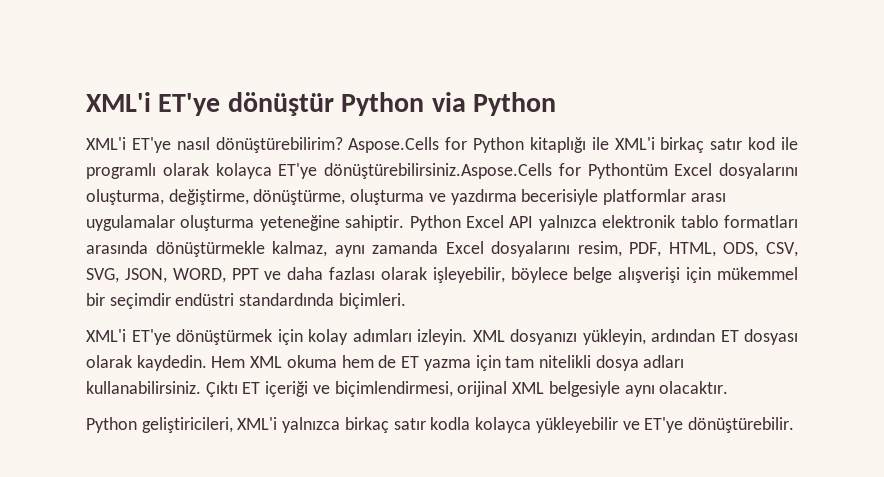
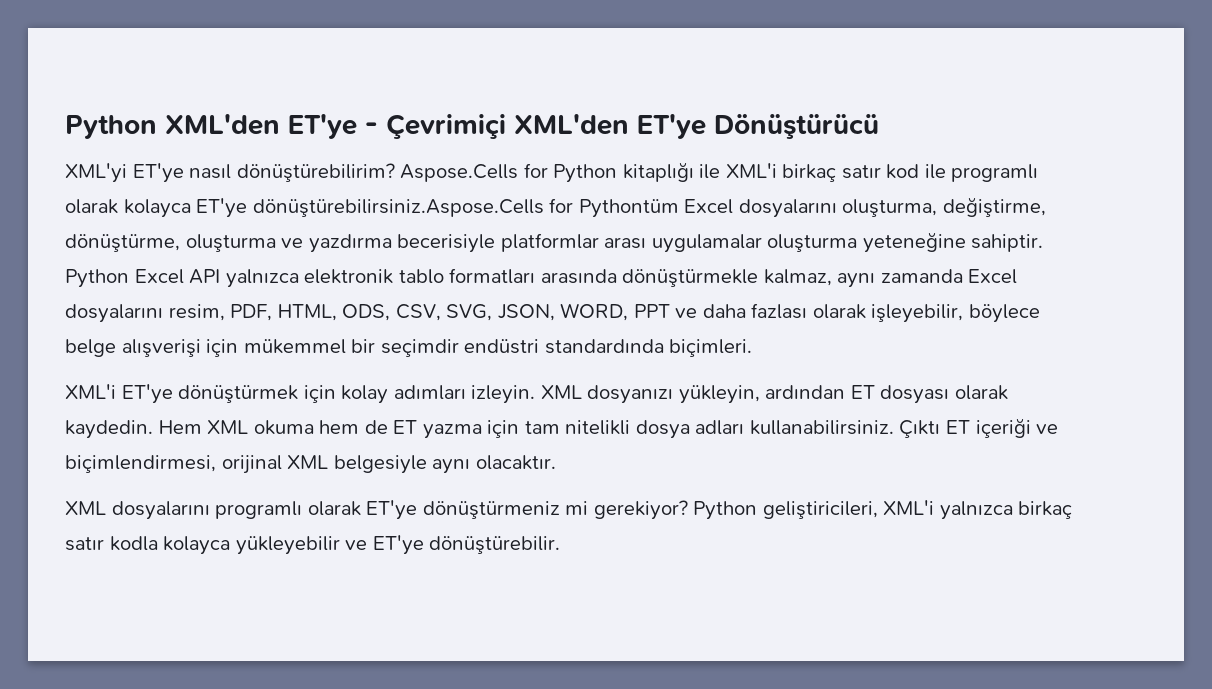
[86,92,557,116] [86,137,126,150] XML'i ET'ye dönüştür Python via Python // XML'i -> [65,114,879,139] [65,163,127,183] Python XML'den ET'ye - Çevrimiçi XML'den ET'ye Dönüştürücü // XML'yi
(729, 387) none -> [65,500,688,520] XML dosyalarını programlı olarak ET'ye dönüştürmeniz mi gerekiyor?

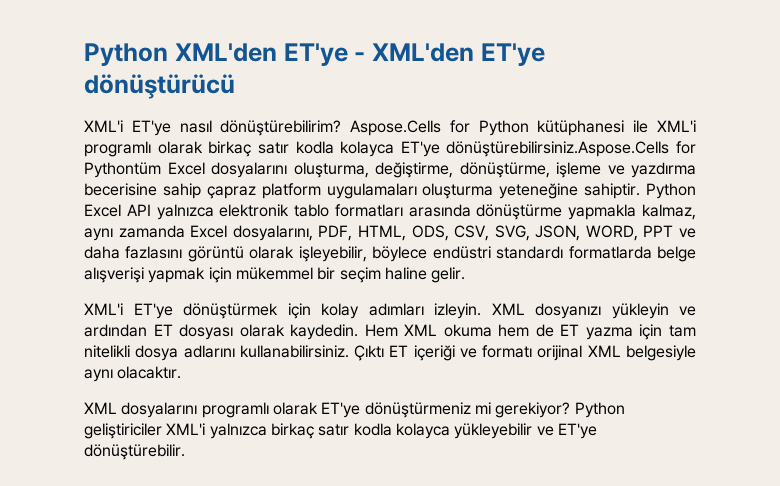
[386,114,879,139] [65,163,127,183] Çevrimiçi XML'den ET'ye Dönüştürücü // XML'yi -> [372,43,545,66] [84,74,235,99] [84,120,123,132] XML'den ET'ye dönüştürücü // XML'i
[622,162,694,182] kitaplığı -> [537,120,625,136] kütüphanesi
[782,164,1039,182] [65,199,118,214] birkaç satır kod ile programlı olarak -> [84,141,334,157] programlı olarak birkaç satır kodla
[185,234,276,252] oluşturma -> [556,162,601,178] işleme
[397,233,762,253] becerisiyle platformlar arası uygulamalar -> [84,183,417,199] becerisine sahip çapraz platform uygulamaları
[622,269,759,287] dönüştürmekle -> [476,204,637,220] dönüştürme yapmakla
[65,304,225,323] dosyalarını resim, -> [232,225,313,241] dosyalarını,
[751,303,808,319] fazlası -> [125,246,244,262] fazlasını görüntü
(1041, 313) none -> [432,246,652,259] endüstri standardı formatlarda
(201, 348) none -> [148,267,206,283] yapmak
[380,339,753,357] seçimdir endüstri standardında biçimleri. -> [339,267,466,283] seçim haline gelir.
[678,385,760,404] yükleyin, -> [611,303,696,319] yükleyin ve
[695,420,745,435] adları -> [183,345,235,358] adlarını
[65,455,216,473] biçimlendirmesi, -> [482,345,533,358] formatı
[762,501,878,519] geliştiricileri, -> [84,423,162,439] geliştiriciler

